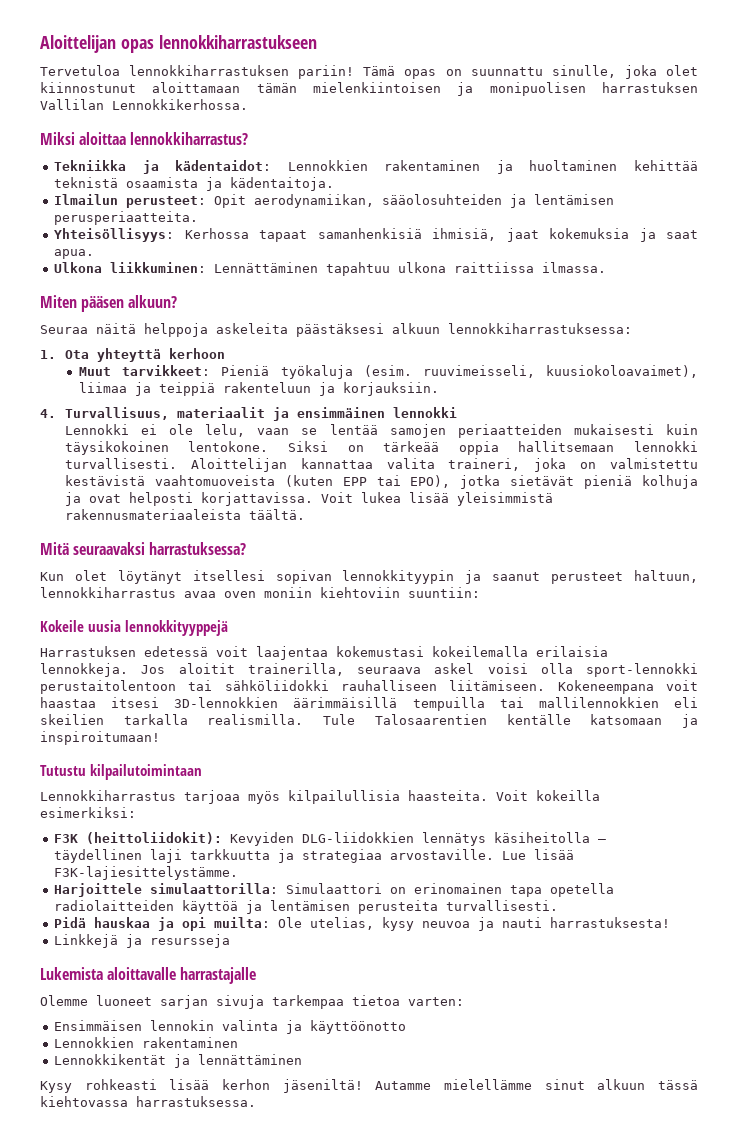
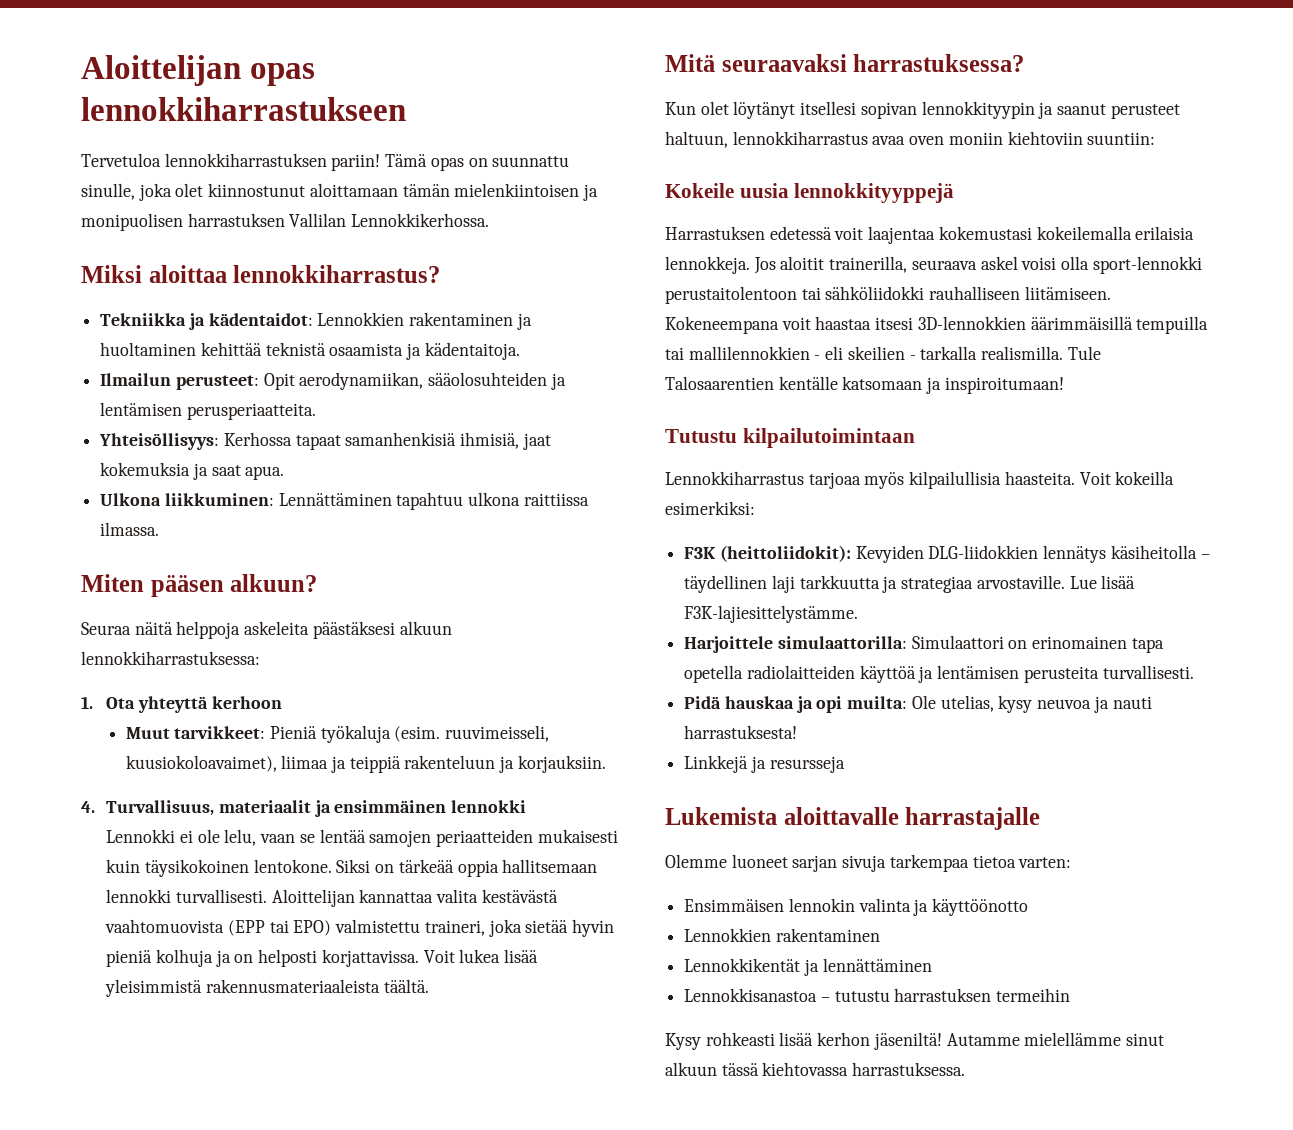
[448,458,699,472] [64,475,575,489] traineri, joka on valmistettu kestävistä vaahtomuoveista (kuten EPP tai EPO), jotka sietävät -> [481,889,558,903] [105,919,615,937] kestävästä vaahtomuovista (EPP tai EPO) valmistettu traineri, joka sietää hyvin
[88,494,121,503] ovat -> [234,954,254,963] on
(659, 702) none -> [814,355,821,360] -
(104, 719) none -> [909,355,916,360] -
(303, 1059) none -> [684,988,1071,1002] // Lennokkisanastoa – tutustu harrastuksen termeihin

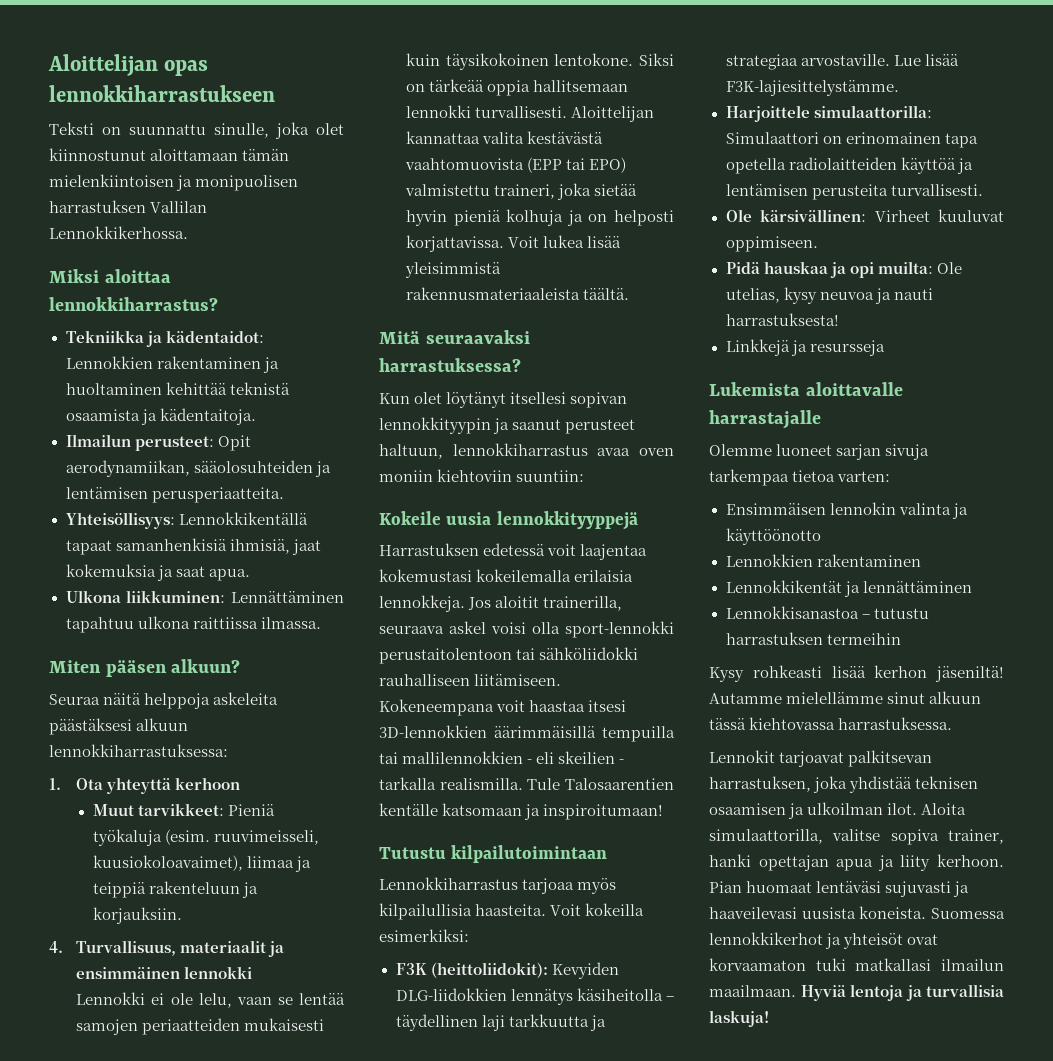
[81,153,464,171] Tervetuloa lennokkiharrastuksen pariin! Tämä opas -> [49,122,94,135] Teksti
[223,432,292,446] Kerhossa -> [178,512,308,525] Lennokkikentällä
(1194, 672) none -> [725,209,1004,222] [725,236,818,252] // Ole kärsivällinen: Virheet kuuluvat oppimiseen.
(966, 1069) none -> [709,750,933,767] [709,776,979,793] [709,802,967,819] [709,829,1004,845] [709,854,1004,871] [709,881,970,897] [709,906,1005,919] [709,932,939,949] [709,958,1004,971] [709,984,1004,1001] [709,1010,769,1027] // Lennokit tarjoavat palkitsevan harrastuksen, joka yhdistää teknisen osaamisen ja ulkoilman ilot. Aloita simulaattorilla, valitse sopiva trainer, hanki opettajan apua ja liity kerhoon. Pian huomaat lentäväsi sujuvasti ja haaveilevasi uusista koneista. Suomessa lennokkikerhot ja yhteisöt ovat korvaamaton tuki matkallasi ilmailun maailmaan. Hyviä lentoja ja turvallisia laskuja!

